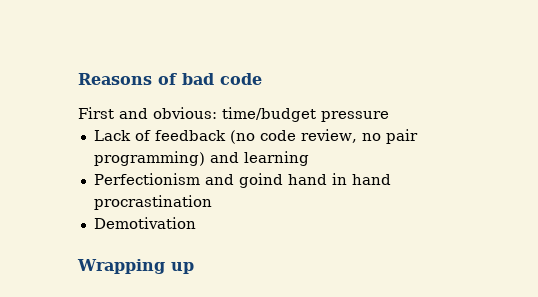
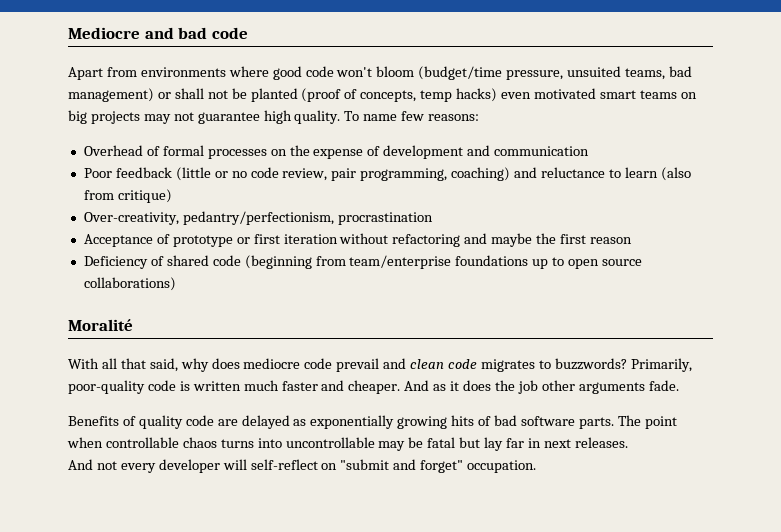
[78,73,177,85] Reasons of -> [68,27,174,39] Mediocre and
[78,107,389,122] [93,129,418,144] [93,151,309,166] [93,173,391,188] [93,195,212,210] [93,217,196,229] [77,259,194,274] First and obvious: time/budget pressure // Lack of feedback (no code review, no pair programming) and learning // Perfectionism and goind hand in hand procrastination // Demotivation // Wrapping up -> [68,66,692,80] [68,88,697,102] [68,110,480,124] [83,145,590,159] [83,167,691,181] [83,189,172,203] [83,211,433,225] [83,233,632,247] [83,255,643,269] [83,277,176,291] [68,319,133,331] [68,358,692,372] [68,380,679,394] [68,415,677,429] [67,437,628,451] [68,459,537,473] Apart from environments where good code won't bloom (budget/time pressure, unsuited teams, bad management) or shall not be planted (proof of concepts, temp hacks) even motivated smart teams on big projects may not guarantee high quality. To name few reasons: // Overhead of formal processes on the expense of development and communication // Poor feedback (little or no code review, pair programming, coaching) and reluctance to learn (also from critique) // Over-creativity, pedantry/perfectionism, procrastination // Acceptance of prototype or first iteration without refactoring and maybe the first reason // Deficiency of shared code (beginning from team/enterprise foundations up to open source collaborations) // Moralité // With all that said, why does mediocre code prevail and clean code migrates to buzzwords? Primarily, poor-quality code is written much faster and cheaper. And as it does the job other arguments fade. // Benefits of quality code are delayed as exponentially growing hits of bad software parts. The point when controllable chaos turns into uncontrollable may be fatal but lay far in next releases. // And not every developer will self-reflect on "submit and forget" occupation.

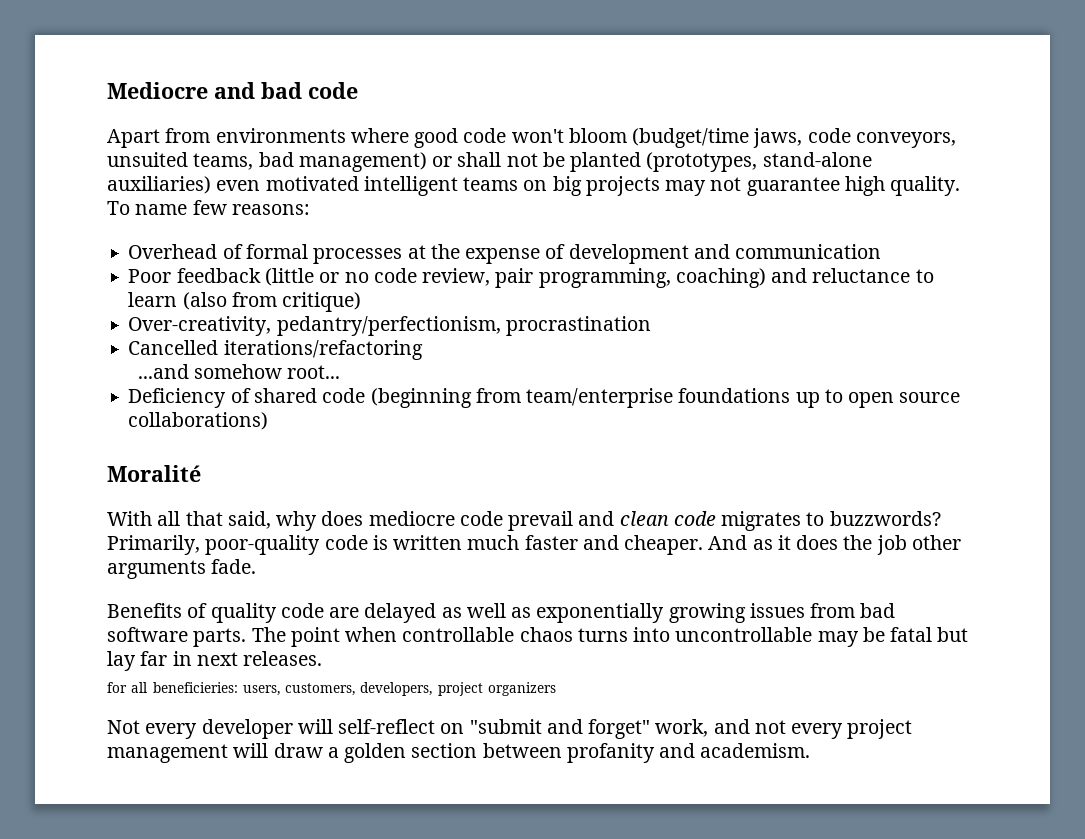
[506,70,564,80] pressure, -> [753,128,956,148] jaws, code conveyors,
[301,88,498,102] (proof of concepts, temp hacks) -> [646,152,872,172] [107,176,211,194] (prototypes, stand-alone auxiliaries)
[599,90,636,99] smart -> [363,176,458,196] intelligent
[270,149,287,156] on -> [407,245,426,259] at
[83,233,632,247] Acceptance of prototype or first iteration without refactoring and maybe the first reason -> [128,340,423,360] [137,364,341,379] Cancelled iterations/refactoring // ...and somehow root...
[310,415,492,429] exponentially growing hits of -> [466,603,856,623] well as exponentially growing issues from
[68,459,117,470] And not -> [107,682,556,696] [107,720,140,734] for all beneficieries: users, customers, developers, project organizers // Not
[467,460,537,473] occupation. -> [655,719,913,739] [107,743,811,763] work, and not every project management will draw a golden section between profanity and academism.

